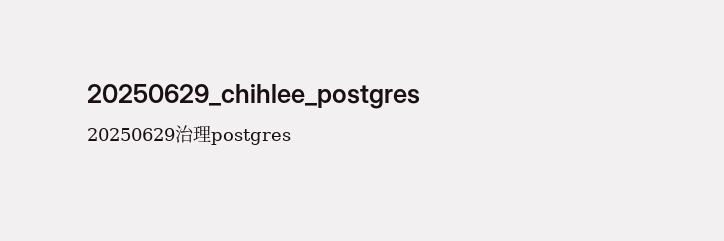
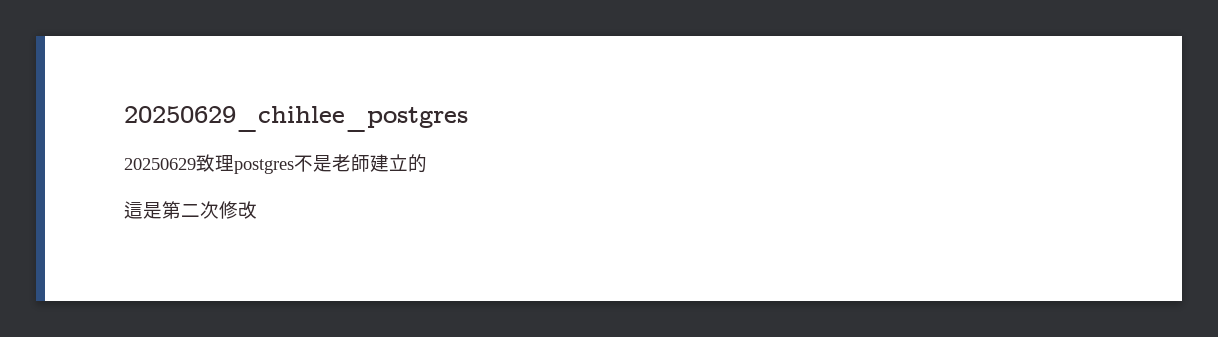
[175,125,291,145] 治理postgres -> [196,154,427,174] [124,201,257,219] 致理postgres不是老師建立的 // 這是第二次修改

